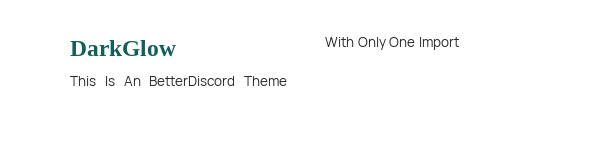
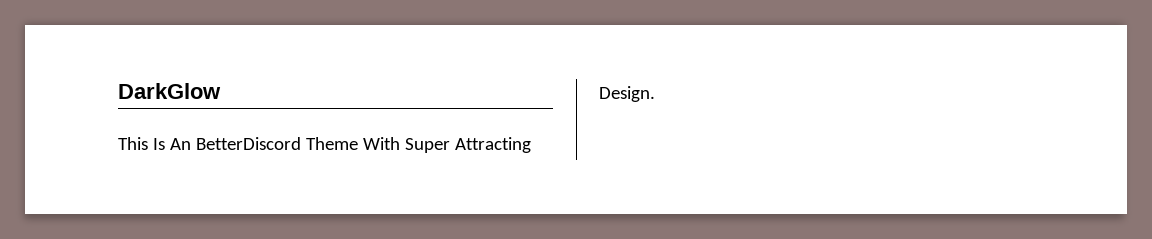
[357,37,459,50] Only One Import -> [404,137,531,153] [599,86,655,102] Super Attracting Design.

